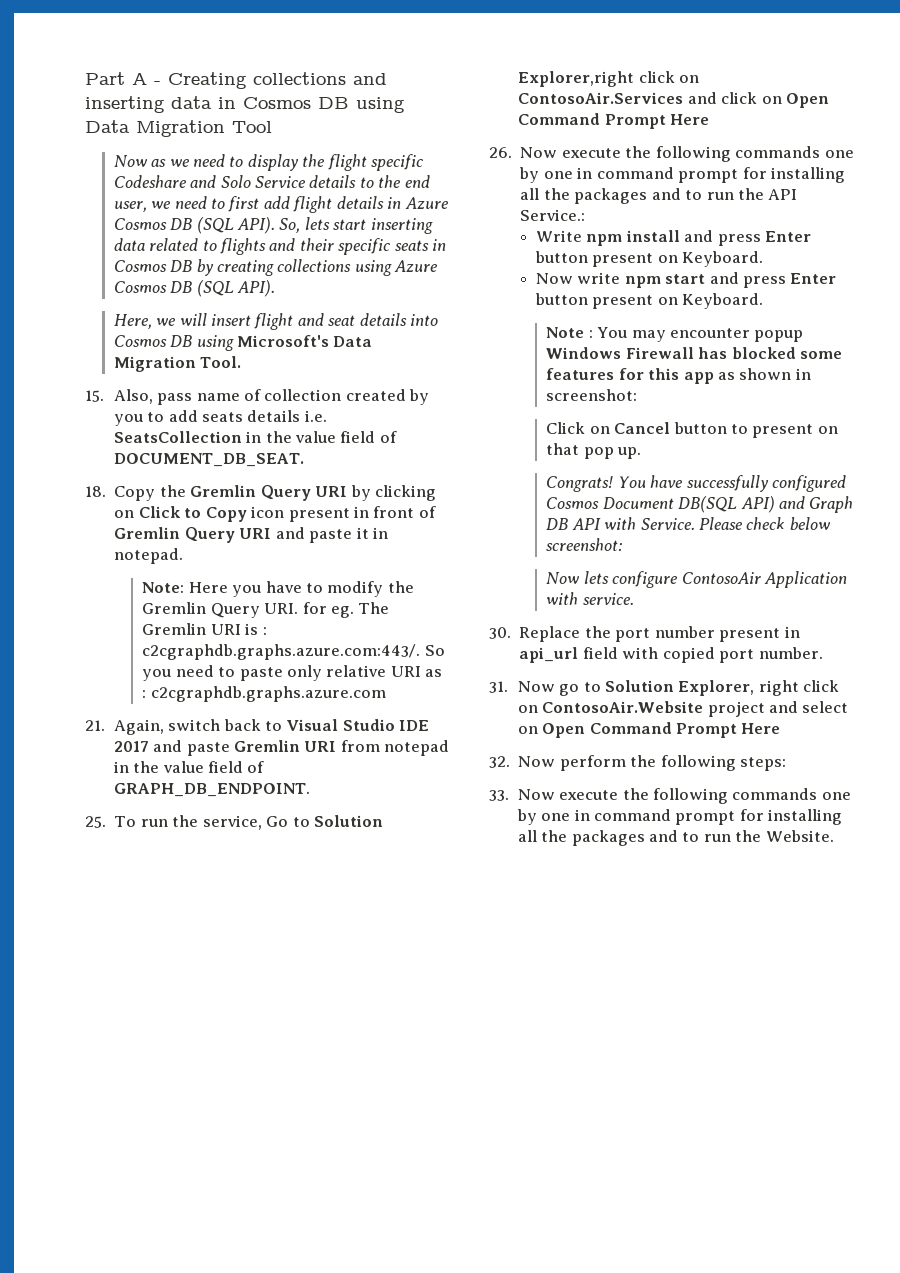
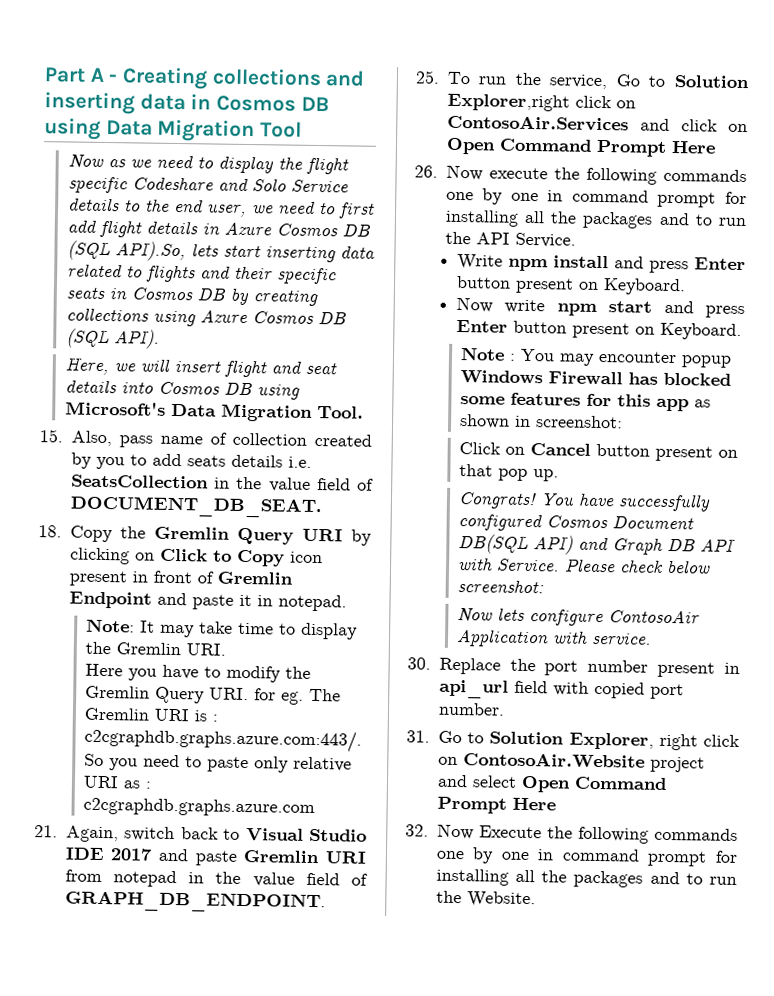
[236,217,301,234] API). So, -> [114,241,186,262] API).So,
[184,527,272,543] Query URI -> [68,591,152,609] Endpoint
(185, 587) none -> [140,620,359,640] [85,641,227,656] It may take time to display the Gremlin URI. //
[520,209,586,221] Service.: -> [514,232,576,248] Service.
[731,424,749,434] to -> (651, 450) none
[517,681,580,696] Now go -> [437,730,462,744] Go
[517,726,538,734] on -> (517, 781) none
[559,755,787,771] [489,789,619,801] perform the following steps: // 33. Now execute -> [478,825,542,839] Execute

